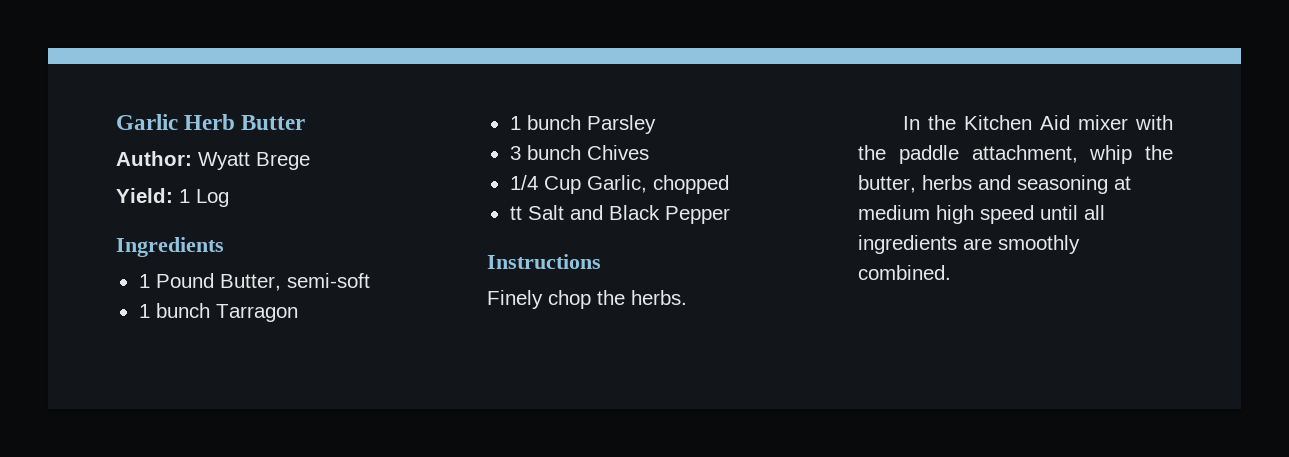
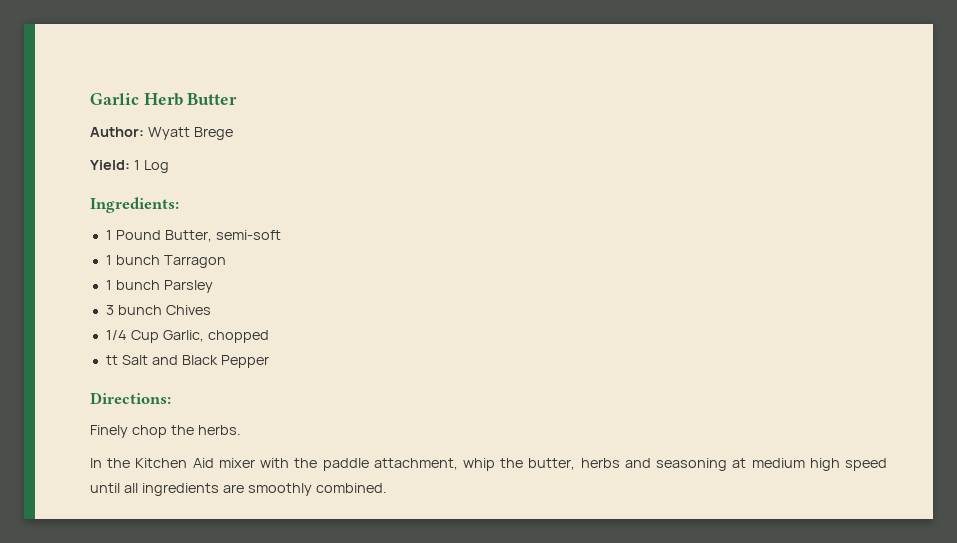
[116,237,224,257] Ingredients -> [90,197,179,213] Ingredients:
[487,254,601,269] Instructions -> [90,392,171,404] Directions:

